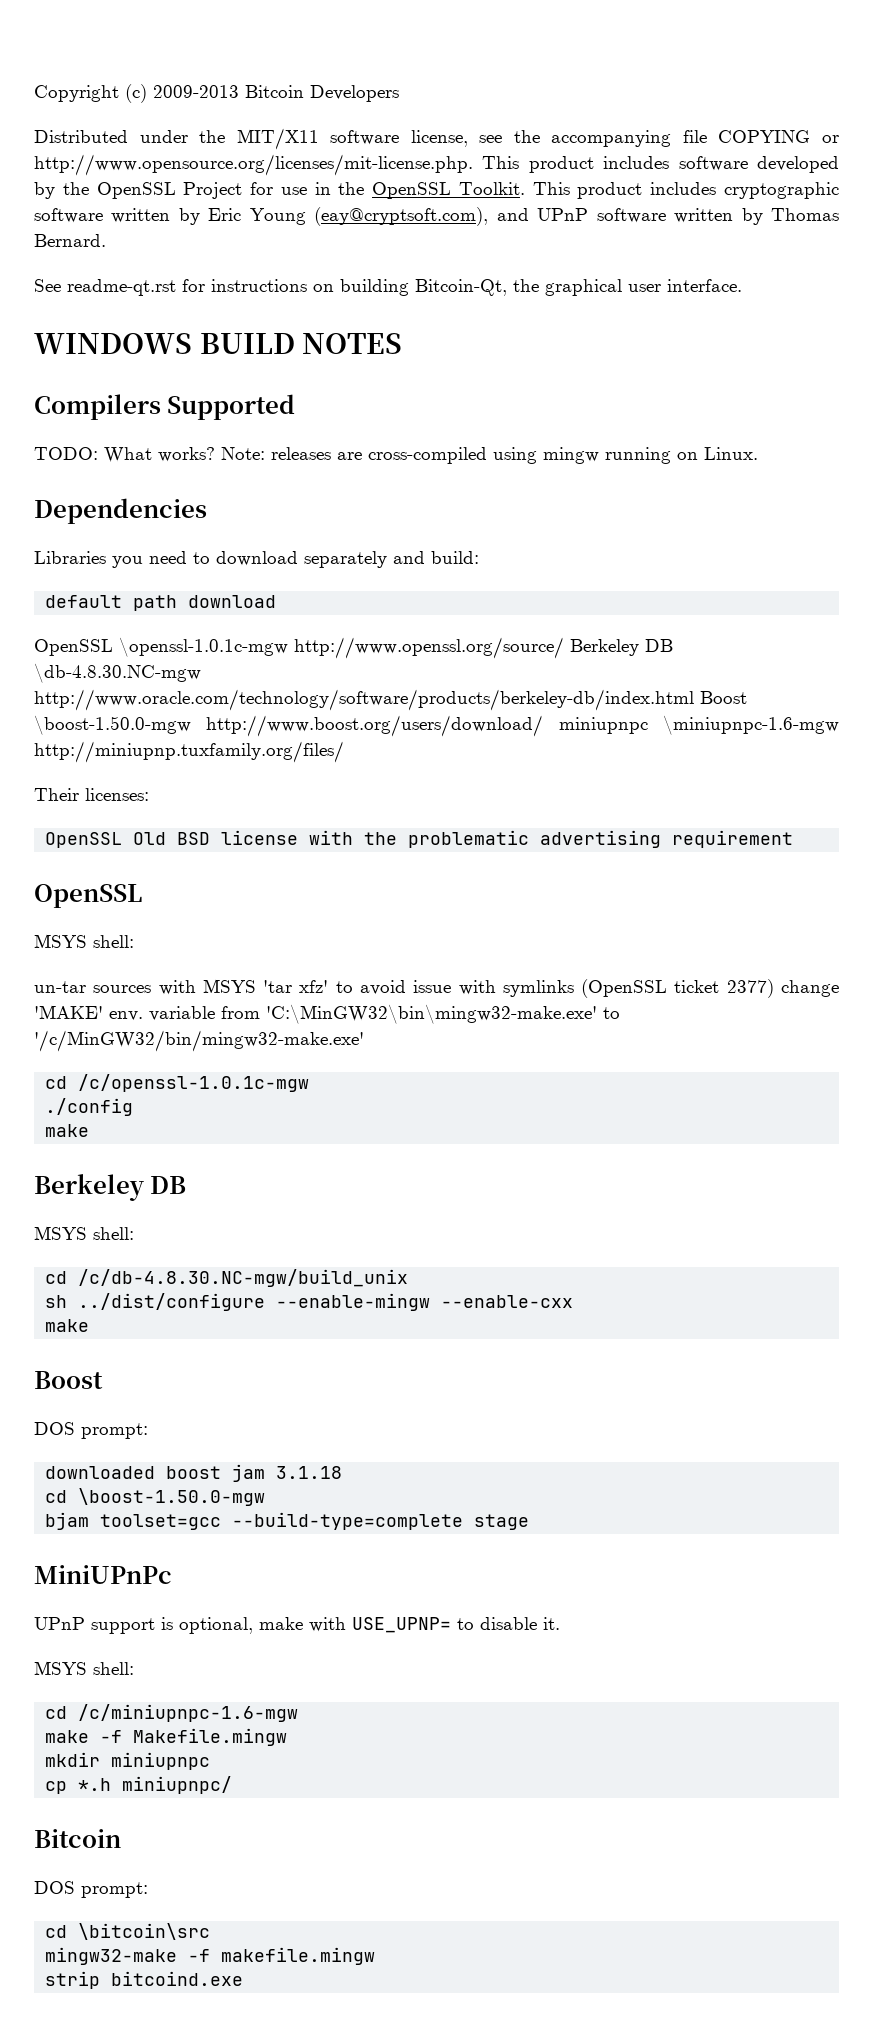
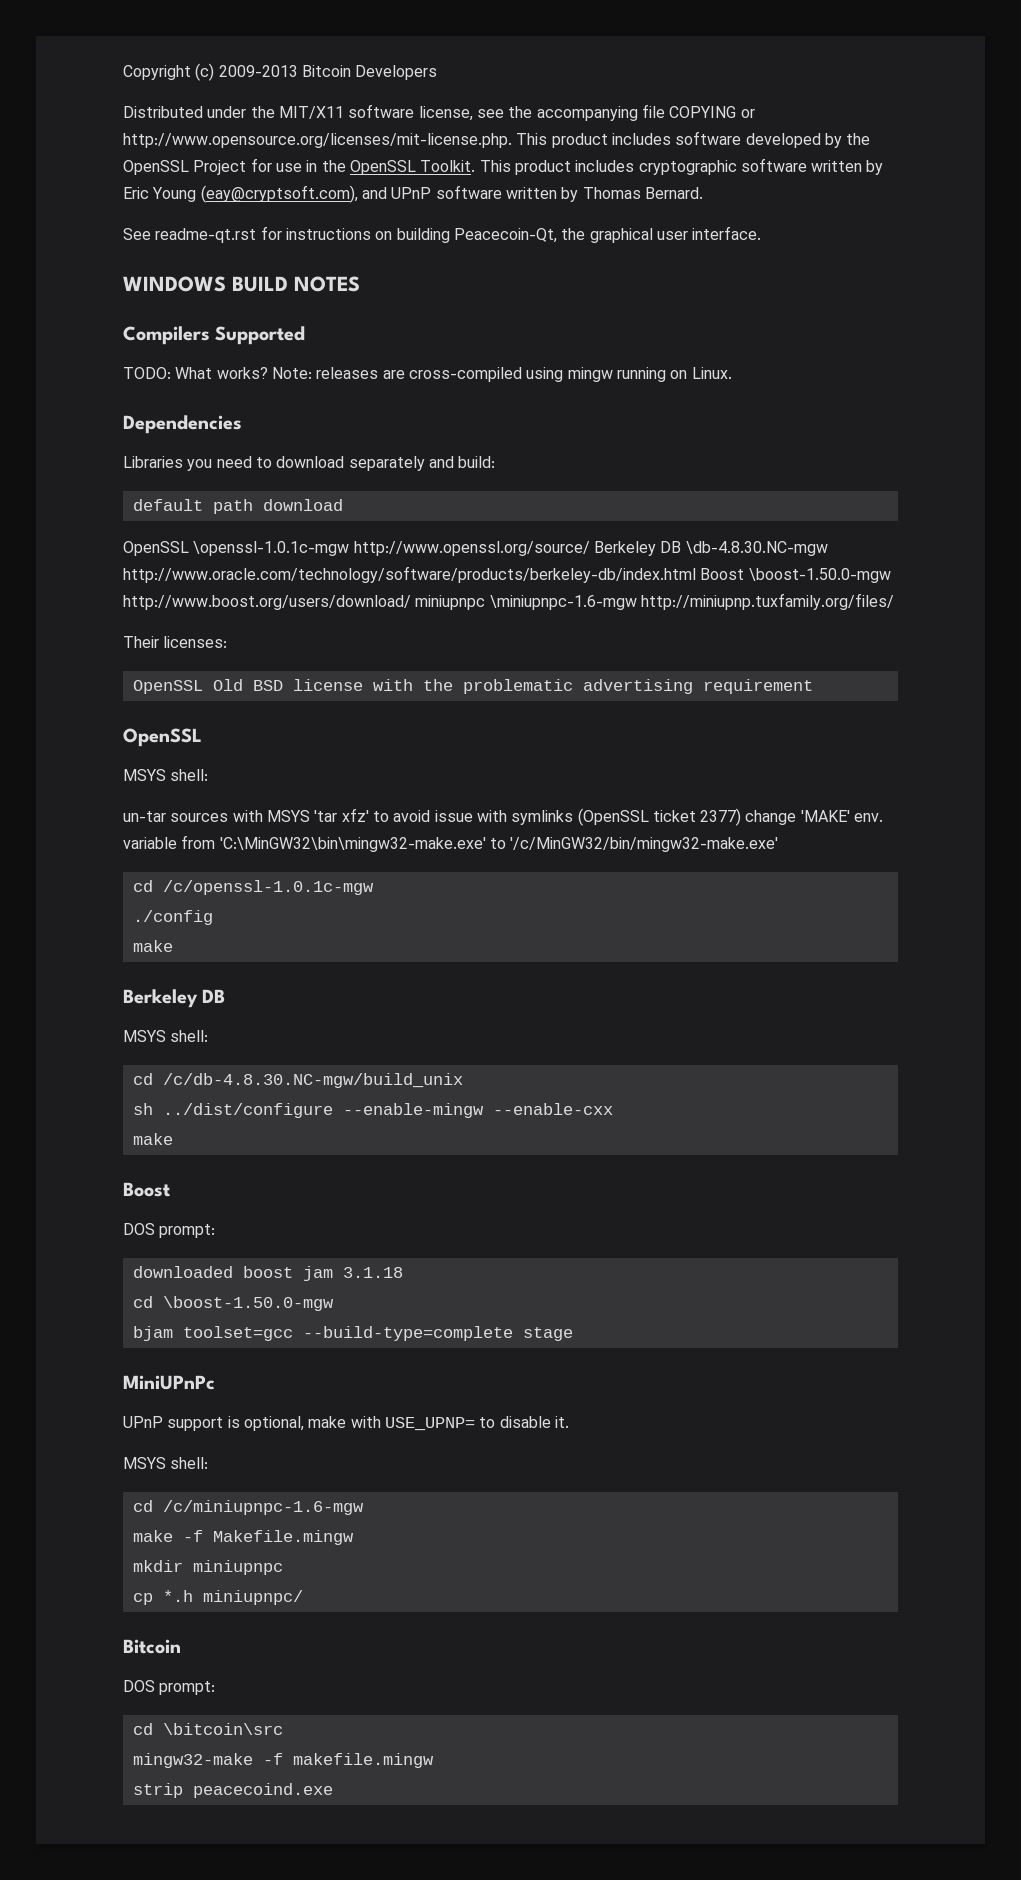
[415,279,507,296] Bitcoin-Qt, -> [453,228,557,243] Peacecoin-Qt,
[111,1971,244,1986] bitcoind.exe -> [192,1783,333,1798] peacecoind.exe

